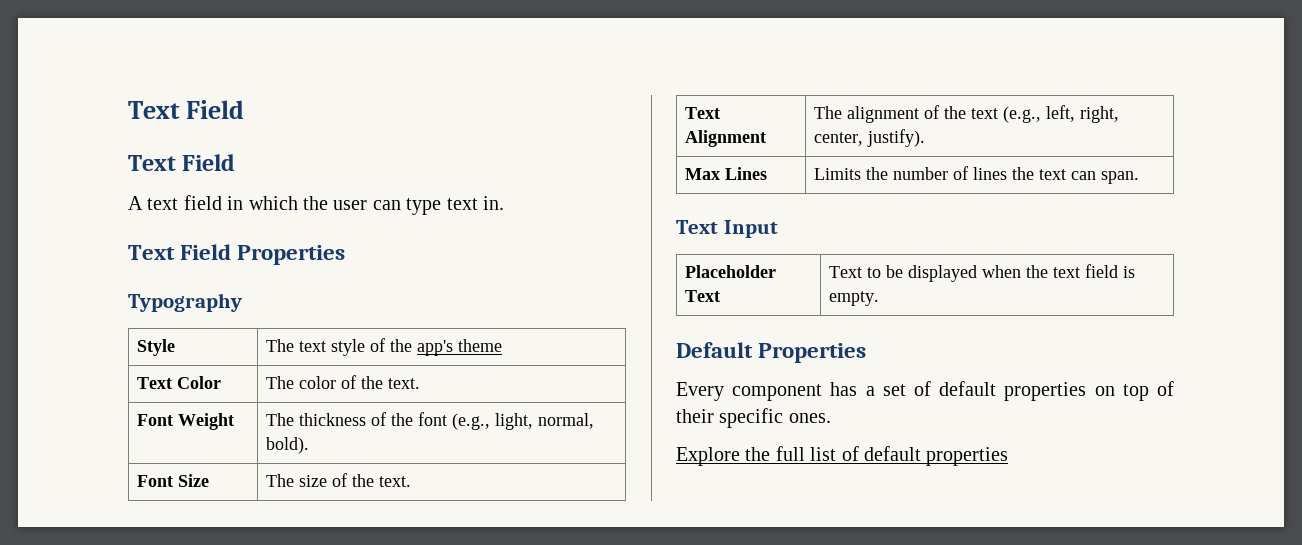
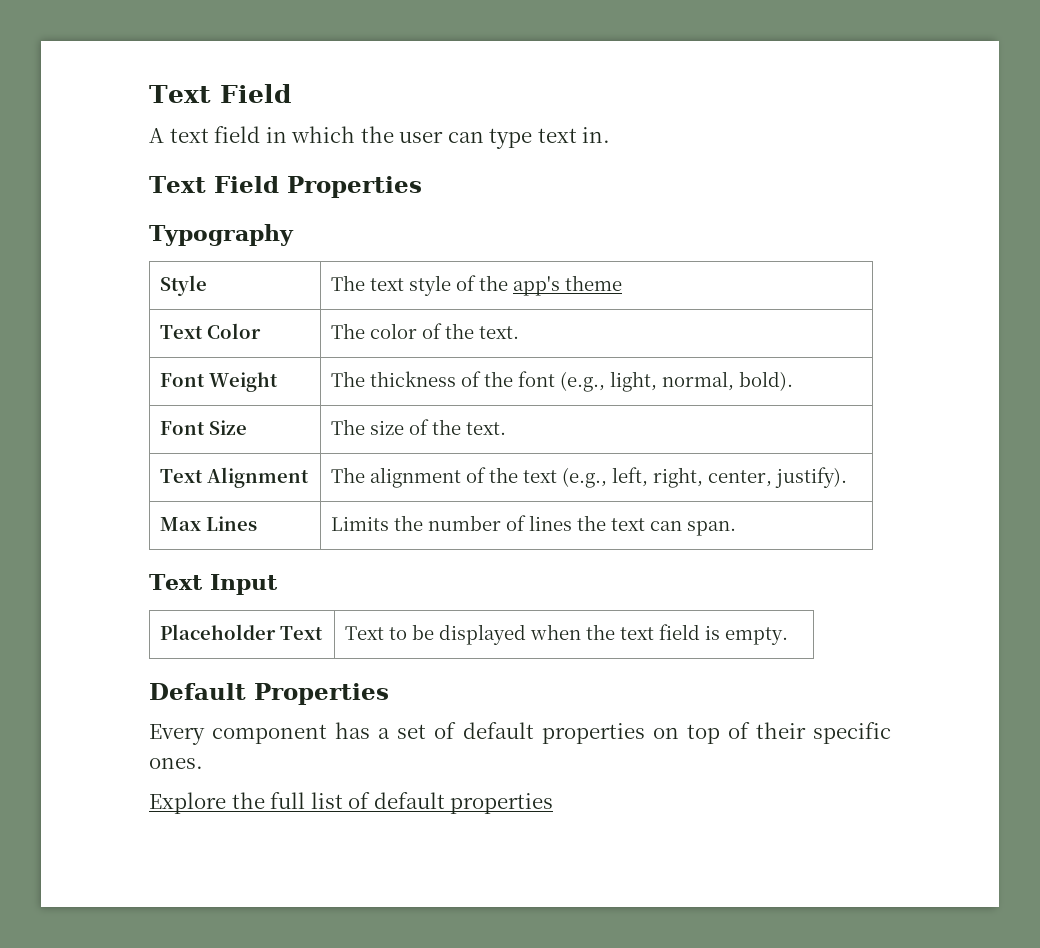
[128,100,245,119] [128,154,236,171] Text Field // Text Field -> [149,84,291,103] Text Field

